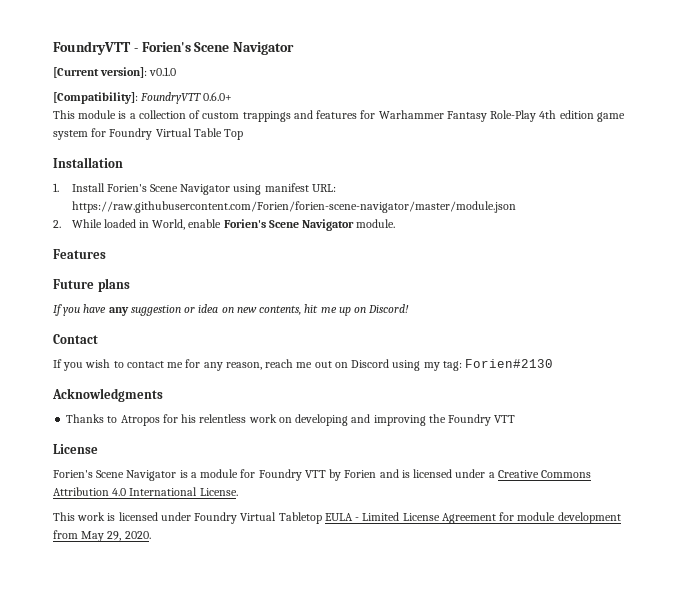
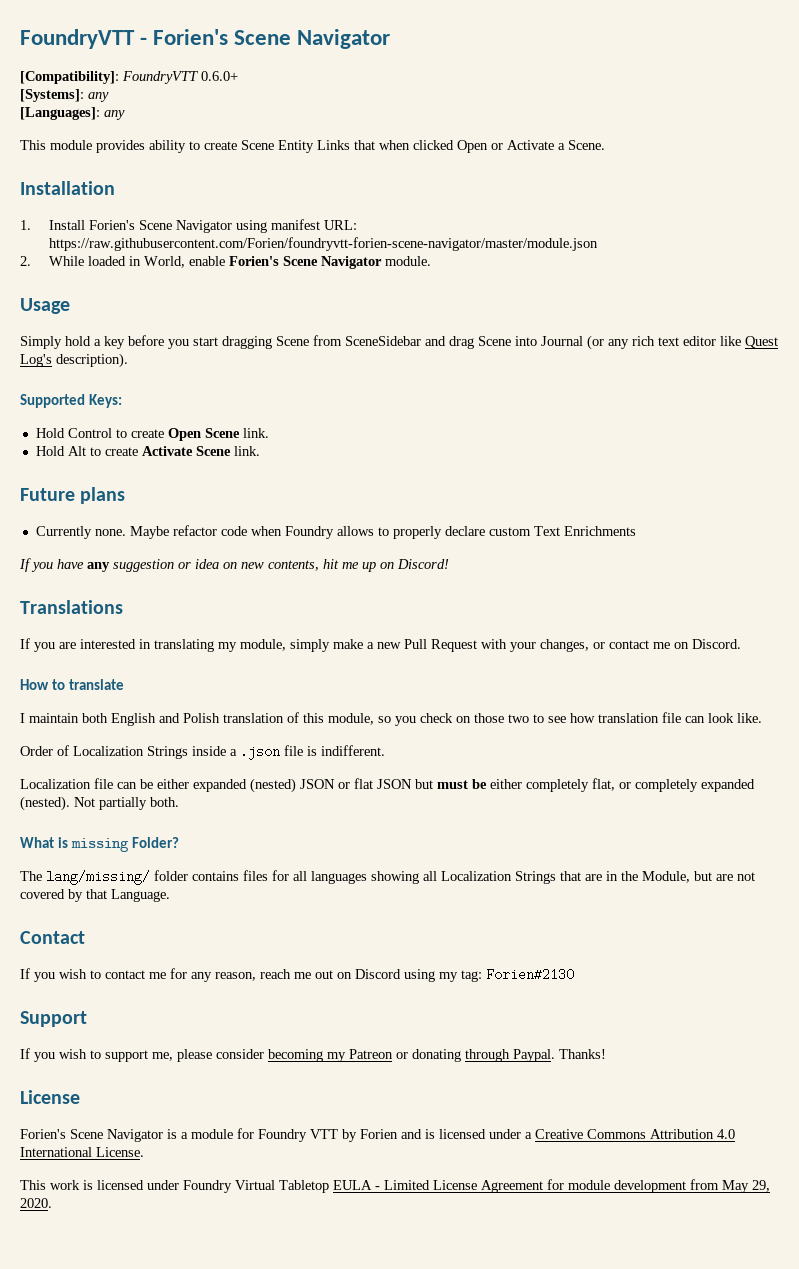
[53,67,177,78] // [Current version]: v0.1.0 -> (391, 39) none
[53,110,625,122] [53,128,244,140] This module is a collection of custom trappings and features for Warhammer Fantasy Role-Play 4th edition game system for Foundry Virtual Table Top -> [20,89,109,102] [20,107,125,120] [20,140,605,153] [Systems]: any // [Languages]: any // This module provides ability to create Scene Entity Links that when clicked Open or Activate a Scene.
[71,201,516,213] https://raw.githubusercontent.com/Forien/forien-scene-navigator/master/module.json -> [48,237,598,251] https://raw.githubusercontent.com/Forien/foundryvtt-forien-scene-navigator/master/module.json
[53,249,106,259] [53,278,130,292] Features // Future plans -> [20,298,70,314] [20,335,778,350] [20,353,128,368] [20,394,122,408] [35,428,269,441] [35,446,260,456] [20,487,126,504] [35,525,636,539] Usage // Simply hold a key before you start dragging Scene from SceneSidebar and drag Scene into Journal (or any rich text editor like Quest Log's description). // Supported Keys: // Hold Control to create Open Scene link. // Hold Alt to create Activate Scene link. // Future plans // Currently none. Maybe refactor code when Foundry allows to properly declare custom Text Enrichments
(410, 308) none -> [20,600,123,614] [20,638,741,652] [20,679,124,690] [20,712,762,726] [20,745,385,760] [20,778,755,793] [20,796,179,811] [20,837,179,852] [20,870,755,885] [20,889,170,902] // Translations // If you are interested in translating my module, simply make a new Pull Request with your changes, or contact me on Discord. // How to translate // I maintain both English and Polish translation of this module, so you check on those two to see how translation file can look like. // Order of Localization Strings inside a .json file is indifferent. // Localization file can be either expanded (nested) JSON or flat JSON but must be either completely flat, or completely expanded (nested). Not partially both. // What is missing Folder? // The lang/missing/ folder contains files for all languages showing all Localization Strings that are in the Module, but are not covered by that Language.
[52,388,163,402] [66,414,516,426] Acknowledgments // Thanks to Atropos for his relentless work on developing and improving the Foundry VTT -> [20,1011,87,1027] [20,1048,606,1062] Support // If you wish to support me, please consider becoming my Patreon or donating through Paypal. Thanks!

